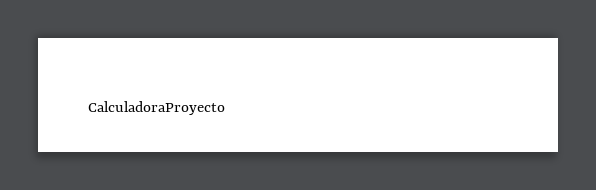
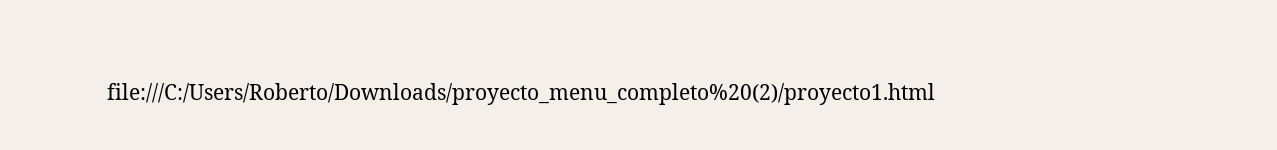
[88,101,225,115] CalculadoraProyecto -> [107,83,935,105] file:///C:/Users/Roberto/Downloads/proyecto_menu_completo%20(2)/proyecto1.html

